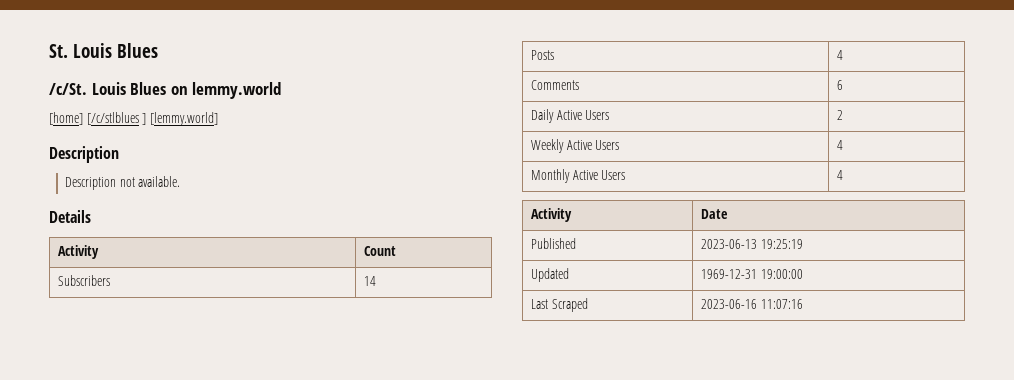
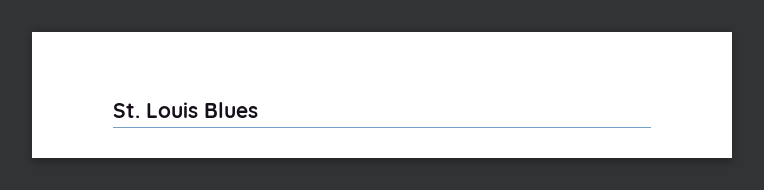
[49,82,282,99] [49,112,218,126] [49,146,119,163] [64,176,181,190] [49,210,91,223] [58,245,100,259] [364,246,397,256] [58,275,111,286] [364,276,377,286] [531,50,555,60] [837,50,844,60] [531,80,580,90] [837,80,844,90] [531,109,610,123] [837,110,844,120] [531,139,620,153] [837,140,844,150] [531,169,626,183] [837,170,844,180] [531,208,573,222] [701,209,729,219] [531,238,577,249] [701,239,803,249] [531,268,570,282] [701,269,803,279] [531,298,588,312] [701,299,803,309] // /c/St. Louis Blues on lemmy.world // [home] [/c/stlblues ] [lemmy.world] // Description // Description not available. // Details // Activity | Count // Subscribers | 14 // Posts | 4 // Comments | 6 // Daily Active Users | 2 // Weekly Active Users | 4 // Monthly Active Users | 4 // Activity | Date // Published | 2023-06-13 19:25:19 // Updated | 1969-12-31 19:00:00 // Last Scraped | 2023-06-16 11:07:16 -> (258, 110) none

